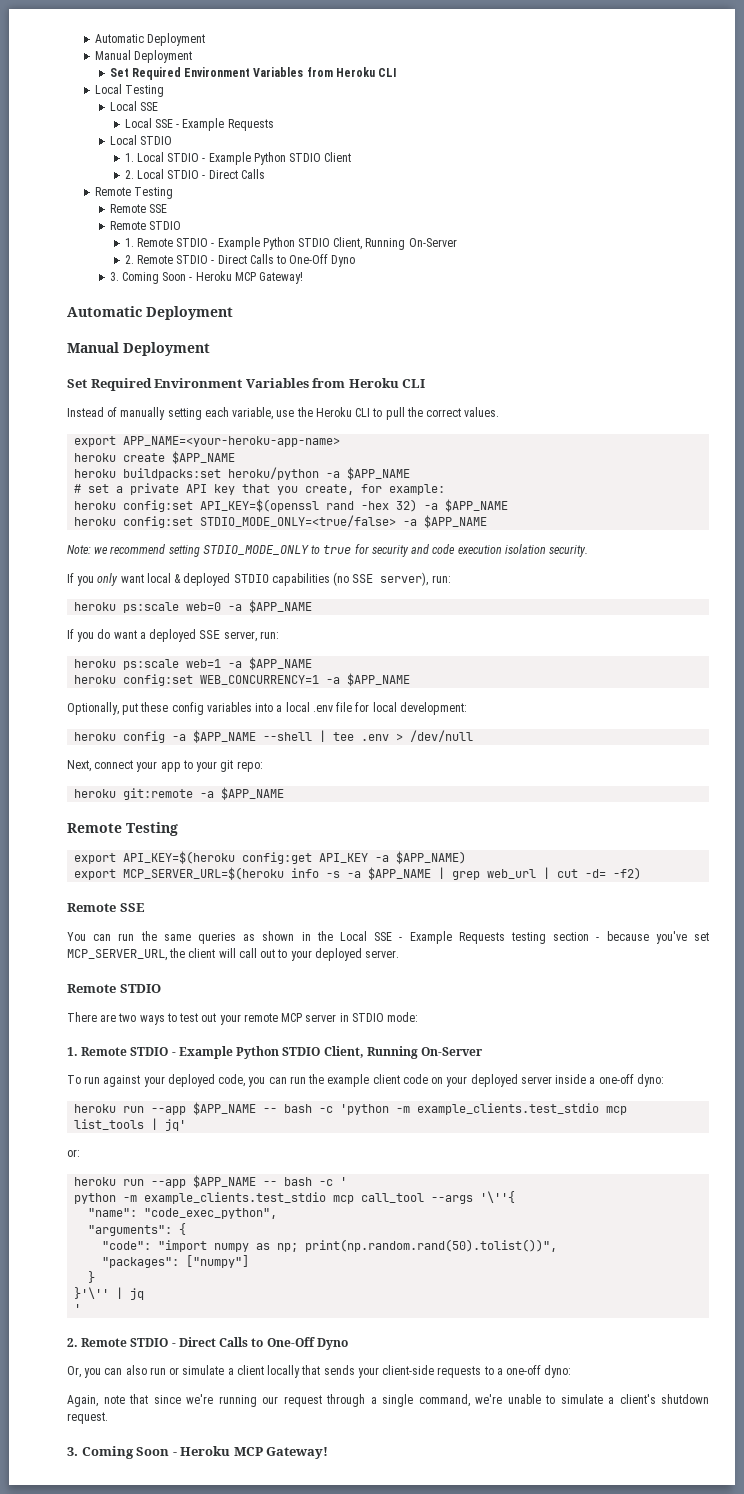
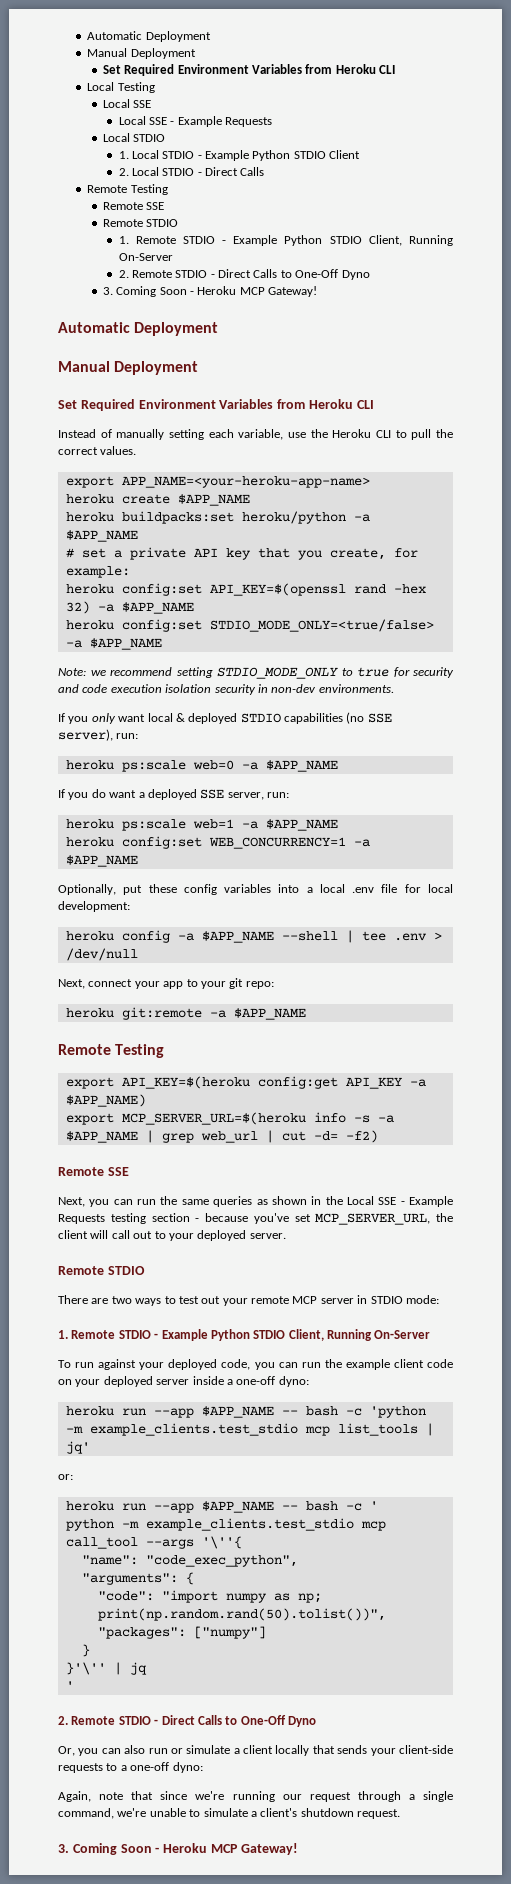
[549,545,589,557] security. -> [214,684,394,695] security in non-dev environments.
[67,932,86,941] You -> [58,1197,110,1207] Next, you

